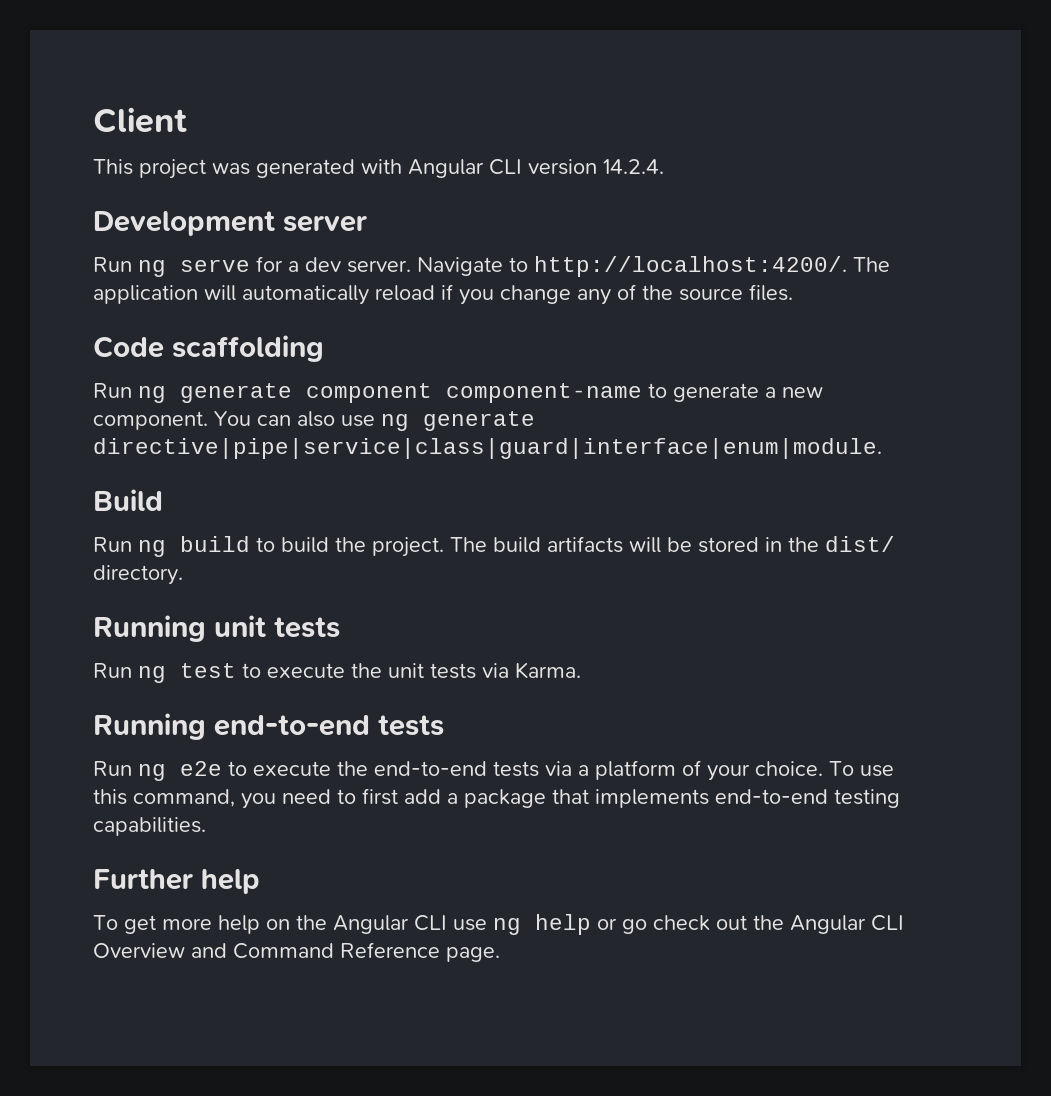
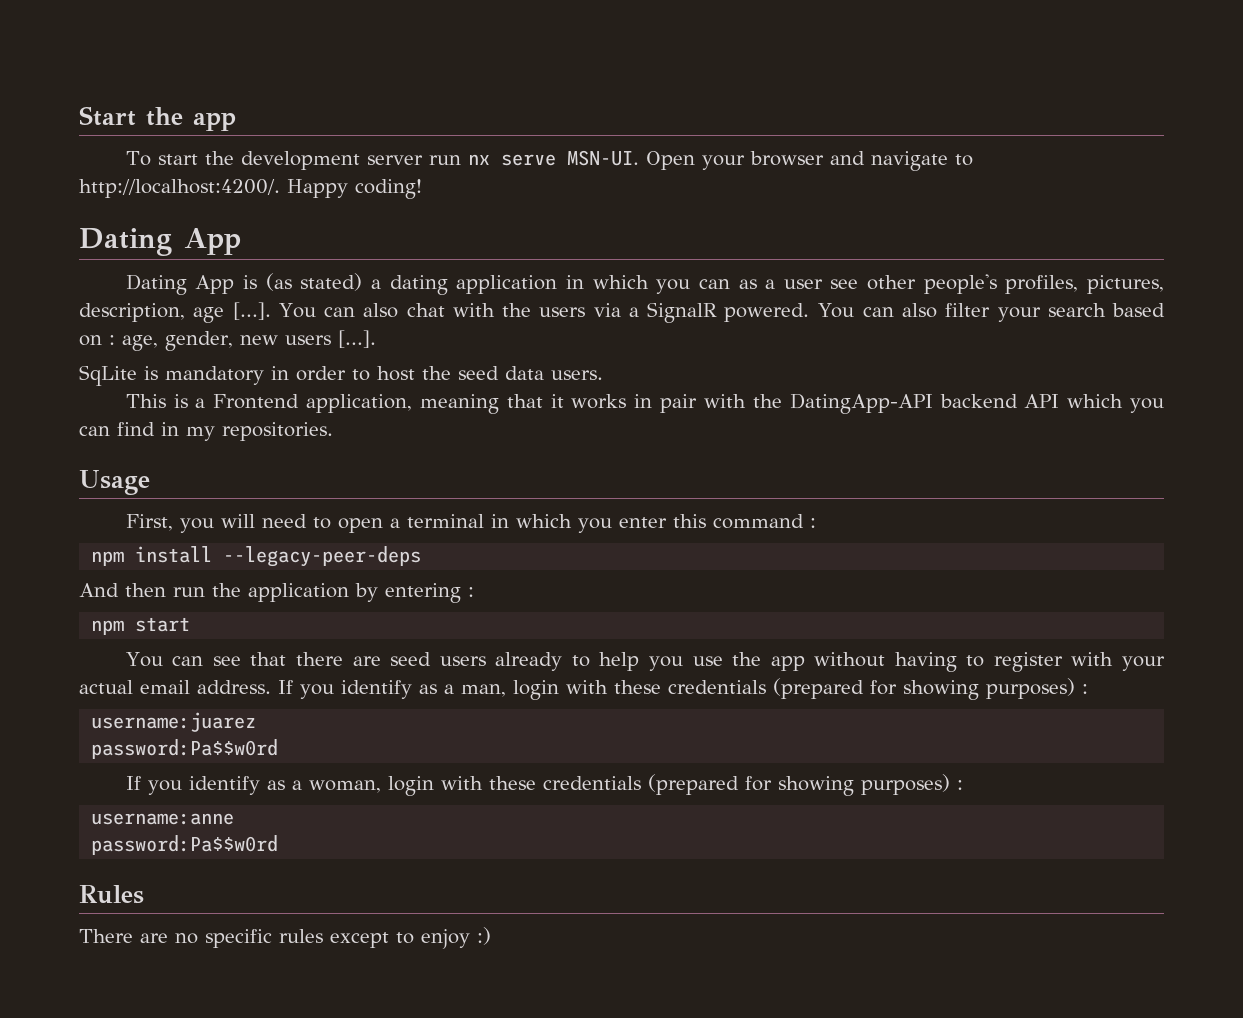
[93,107,187,133] [93,159,664,179] [93,211,367,236] [93,256,890,277] [93,284,793,305] [93,335,324,362] [93,383,823,403] [93,411,535,431] [93,438,882,459] [93,489,163,511] [93,536,895,557] [93,565,183,585] [93,615,340,642] [93,662,581,683] [93,713,444,740] [93,760,894,781] [93,788,900,809] [93,817,206,836] [93,869,260,894] [93,914,904,935] [93,942,500,962] Client // This project was generated with Angular CLI version 14.2.4. // Development server // Run ng serve for a dev server. Navigate to http://localhost:4200/. The application will automatically reload if you change any of the source files. // Code scaffolding // Run ng generate component component-name to generate a new component. You can also use ng generate directive|pipe|service|class|guard|interface|enum|module. // Build // Run ng build to build the project. The build artifacts will be stored in the dist/ directory. // Running unit tests // Run ng test to execute the unit tests via Karma. // Running end-to-end tests // Run ng e2e to execute the end-to-end tests via a platform of your choice. To use this command, you need to first add a package that implements end-to-end testing capabilities. // Further help // To get more help on the Angular CLI use ng help or go check out the Angular CLI Overview and Command Reference page. -> [79,106,236,131] [125,150,973,171] [79,179,422,199] [79,228,241,256] [125,273,1164,295] [79,302,1165,323] [79,330,376,351] [79,365,603,386] [125,393,1164,414] [79,422,333,441] [79,470,150,495] [125,514,816,533] [91,546,422,567] [79,583,474,603] [91,617,191,635] [125,652,1165,672] [79,678,1088,700] [91,712,257,732] [91,739,279,759] [125,774,963,796] [91,813,235,825] [91,835,279,855] [79,885,144,904] [79,927,491,949] Start the app // To start the development server run nx serve MSN-UI. Open your browser and navigate to http://localhost:4200/. Happy coding! // Dating App // Dating App is (as stated) a dating application in which you can as a user see other people's profiles, pictures, description, age [...]. You can also chat with the users via a SignalR powered. You can also filter your search based on : age, gender, new users [...]. // SqLite is mandatory in order to host the seed data users. // This is a Frontend application, meaning that it works in pair with the DatingApp-API backend API which you can find in my repositories. // Usage // First, you will need to open a terminal in which you enter this command : // npm install --legacy-peer-deps // And then run the application by entering : // npm start // You can see that there are seed users already to help you use the app without having to register with your actual email address. If you identify as a man, login with these credentials (prepared for showing purposes) : // username:juarez // password:Pa$$w0rd // If you identify as a woman, login with these credentials (prepared for showing purposes) : // username:anne // password:Pa$$w0rd // Rules // There are no specific rules except to enjoy :)

